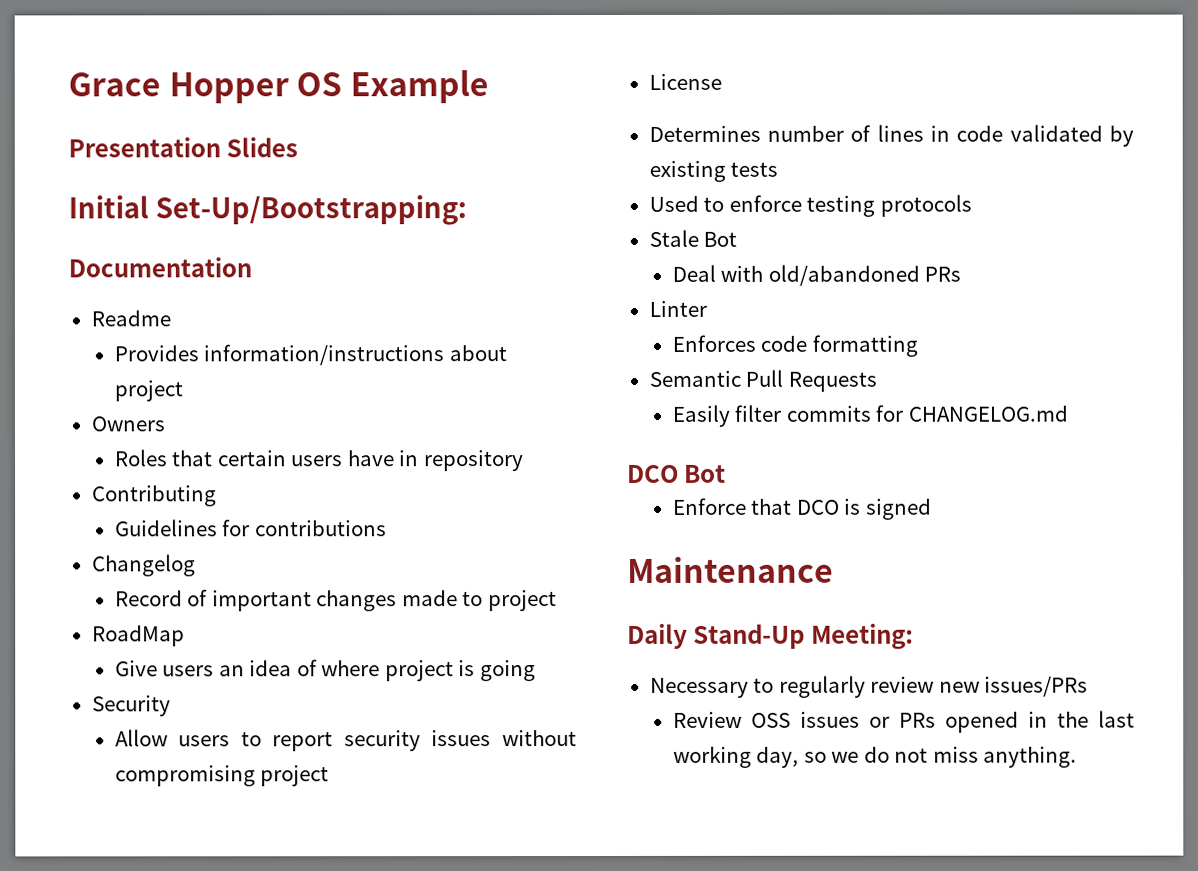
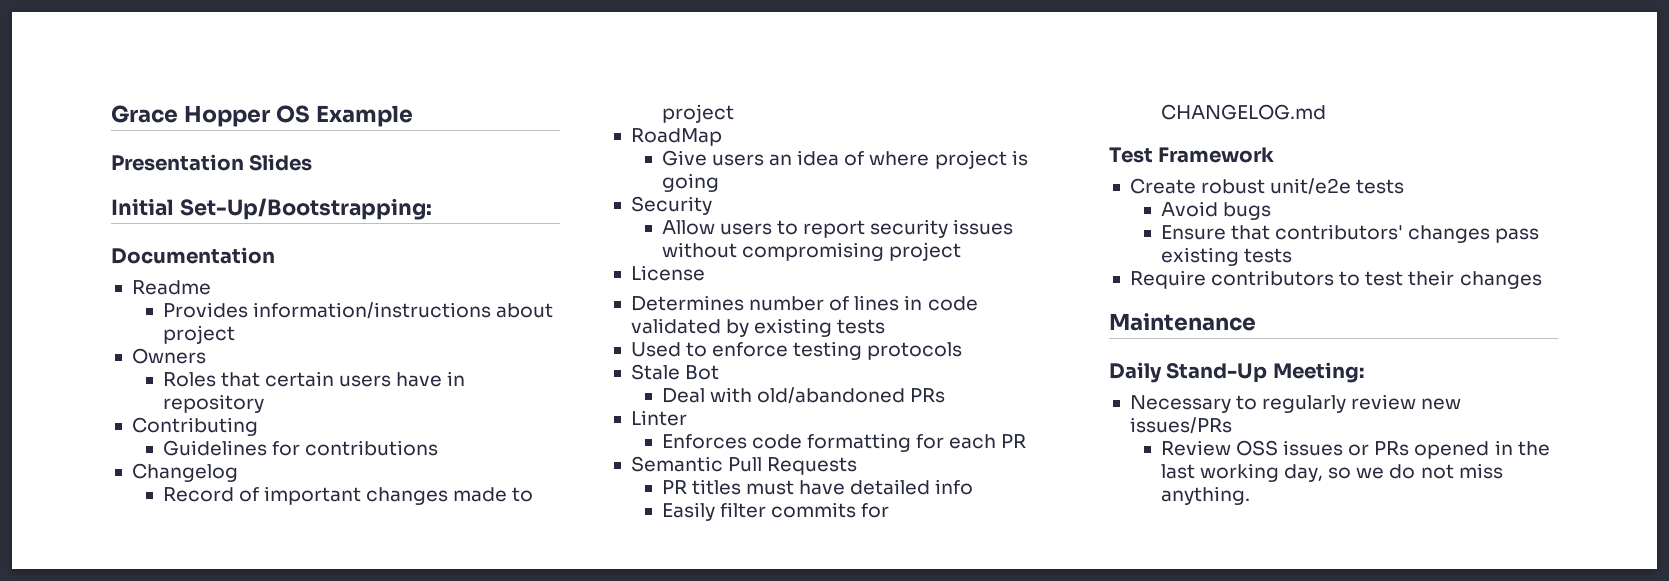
(918, 345) none -> [916,434,1027,449] for each PR
(877, 381) none -> [661,479,974,495] // PR titles must have detailed info
[627,464,727,483] [672,497,932,520] DCO Bot // Enforce that DCO is signed -> [1109,147,1275,163] [1129,178,1405,195] [1160,201,1271,220] [1160,224,1540,243] [1160,247,1292,266] [1129,270,1542,289] Test Framework // Create robust unit/e2e tests // Avoid bugs // Ensure that contributors' changes pass existing tests // Require contributors to test their changes

